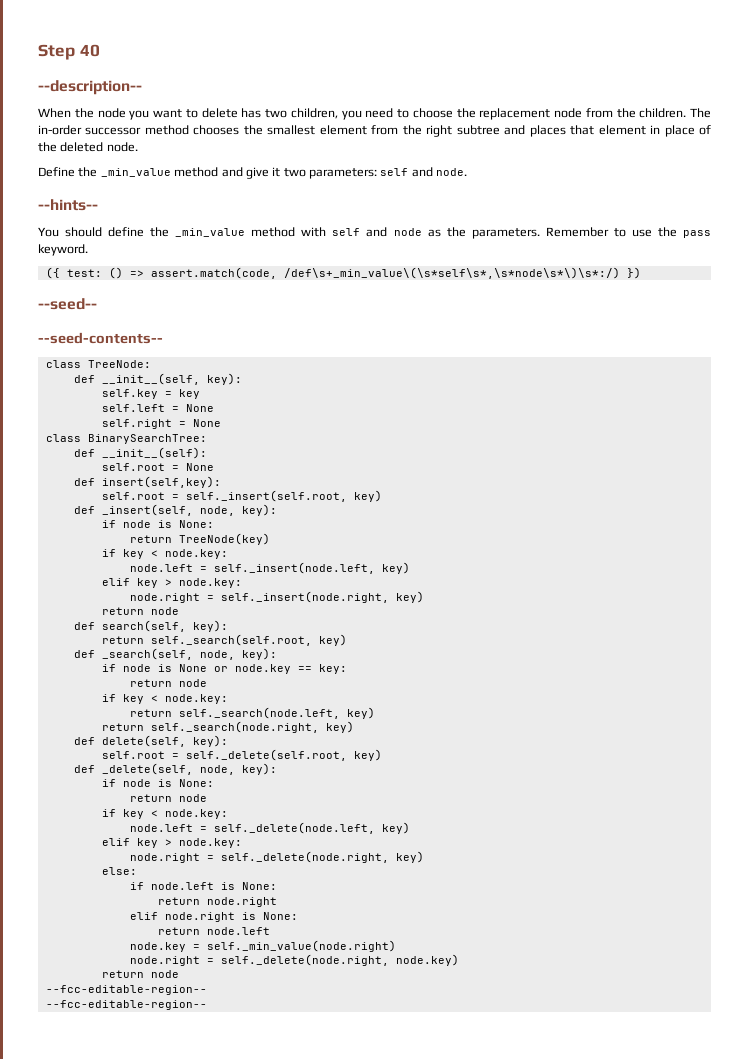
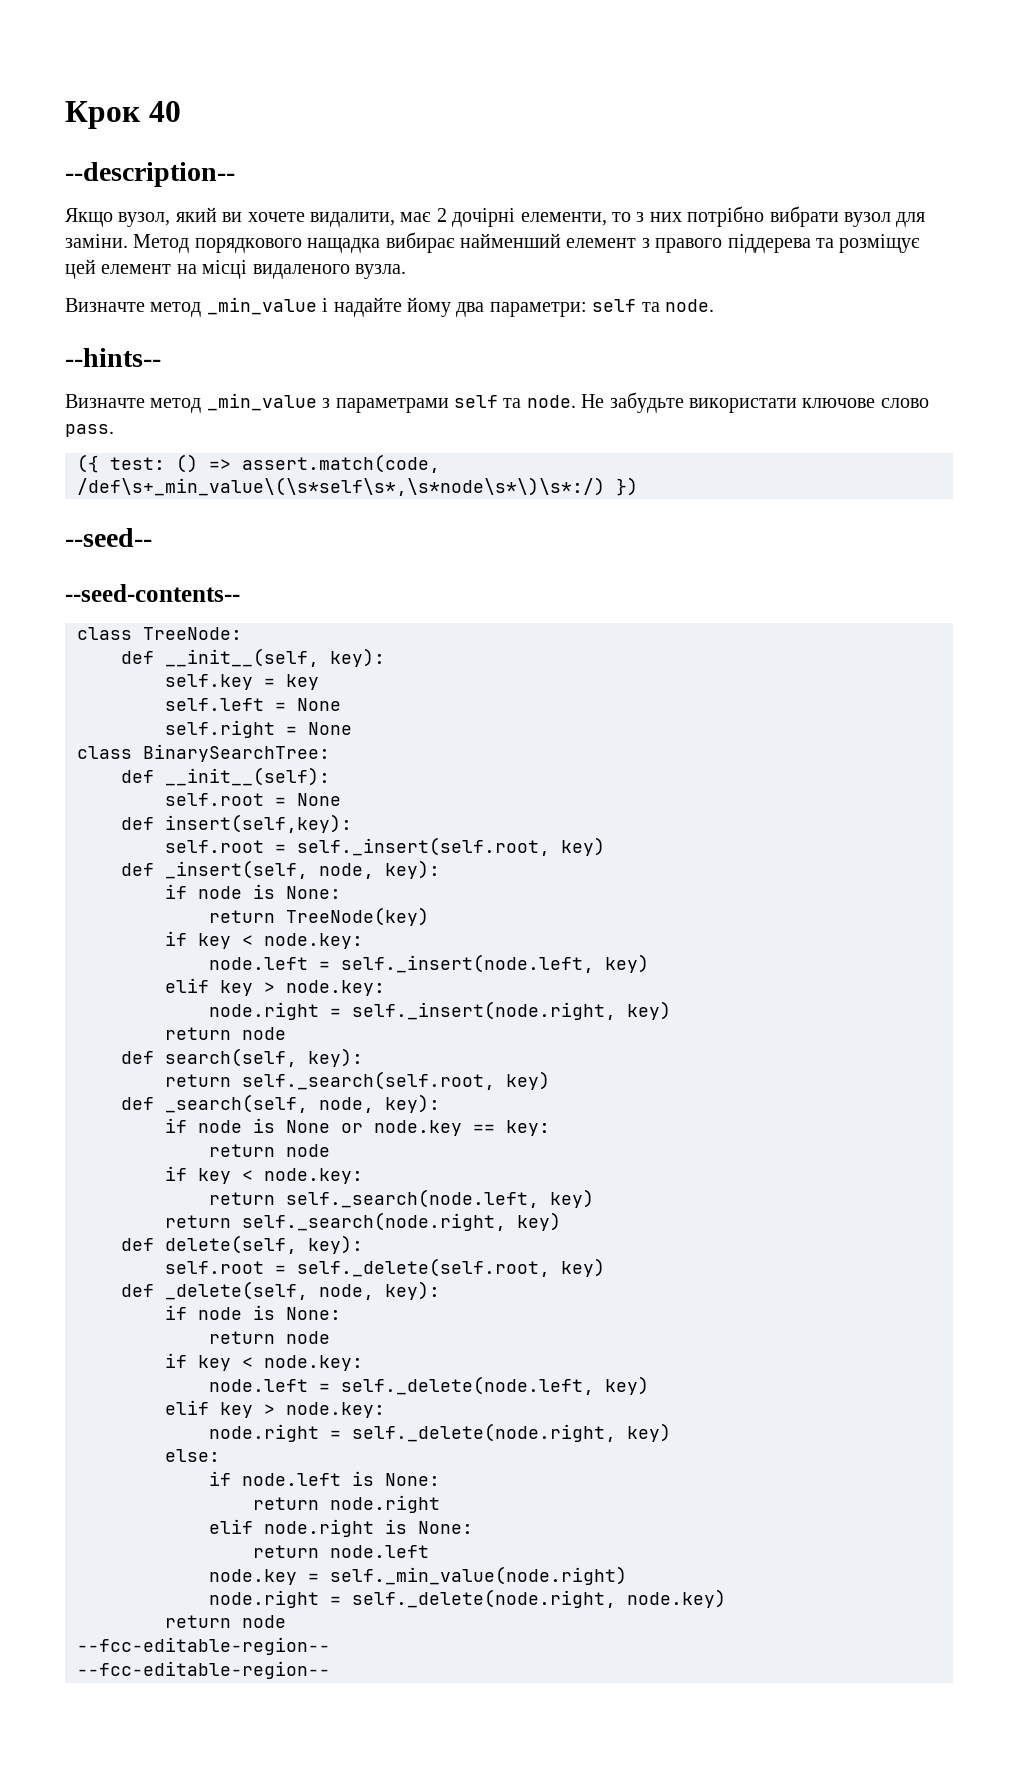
[38,44,75,60] Step -> [65,101,141,129] Крок
[38,108,711,120] [38,125,712,137] [38,142,138,152] [38,167,468,179] [38,199,98,211] [38,227,711,239] [38,244,88,256] When the node you want to delete has two children, you need to choose the replacement node from the children. The in-order successor method chooses the smallest element from the right subtree and places that element in place of the deleted node. // Define the _min_value method and give it two parameters: self and node. // --hints-- // You should define the _min_value method with self and node as the parameters. Remember to use the pass keyword. -> [65,206,926,227] [65,232,921,253] [65,259,406,279] [65,297,714,317] [65,348,161,367] [65,392,929,413] [65,424,114,437] Якщо вузол, який ви хочете видалити, має 2 дочірні елементи, то з них потрібно вибрати вузол для заміни. Метод порядкового нащадка вибирає найменший елемент з правого піддерева та розміщує цей елемент на місці видаленого вузла. // Визначте метод _min_value і надайте йому два параметри: self та node. // --hints-- // Визначте метод _min_value з параметрами self та node. Не забудьте використати ключове слово pass.

